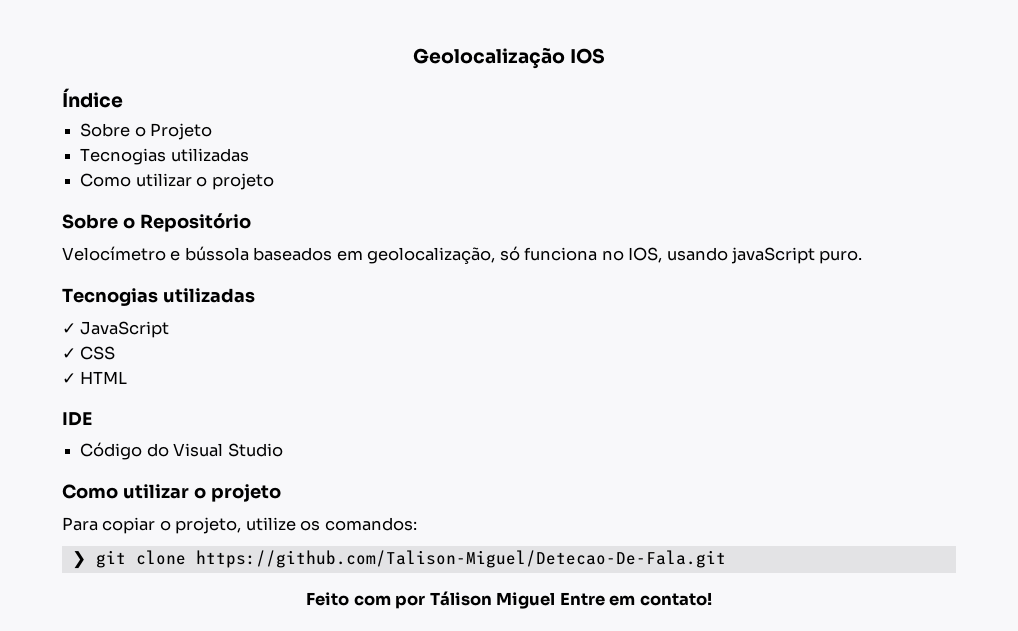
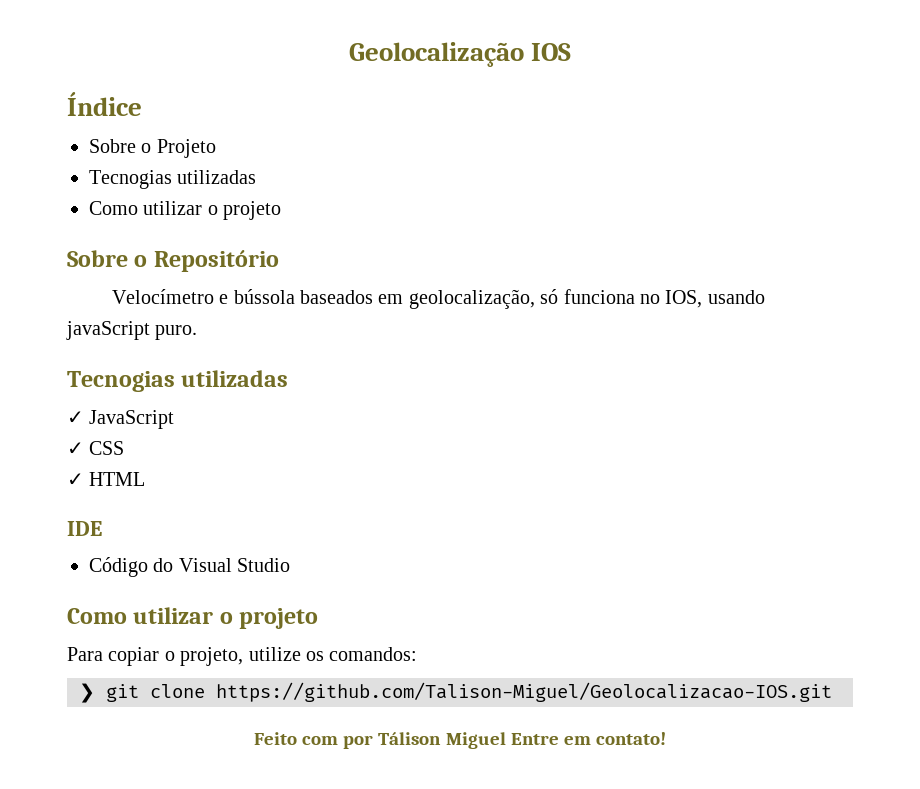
[195,550,726,568] https://github.com/Talison-Miguel/Detecao-De-Fala.git -> [216,682,832,702] https://github.com/Talison-Miguel/Geolocalizacao-IOS.git

